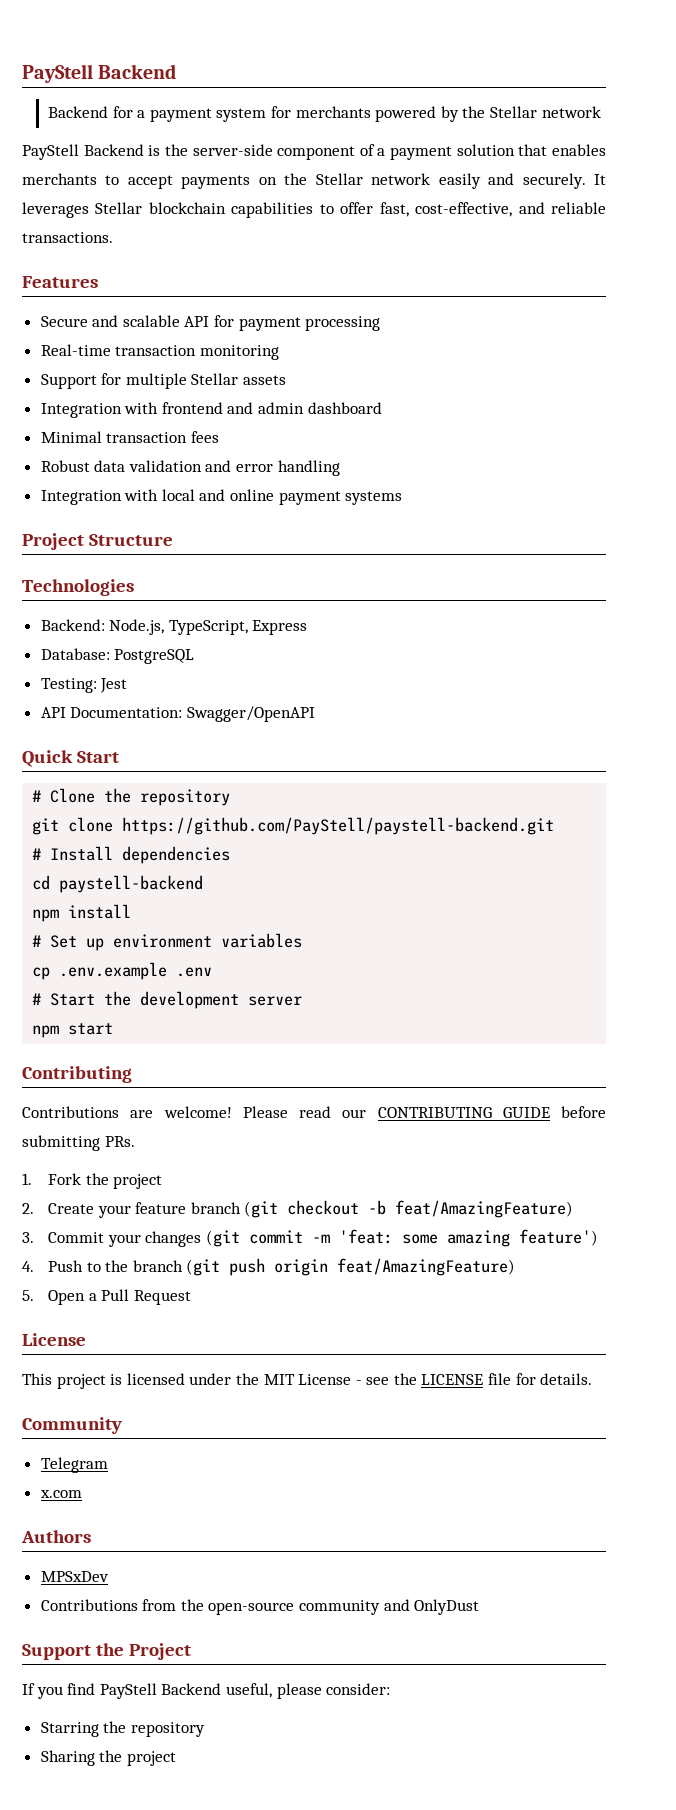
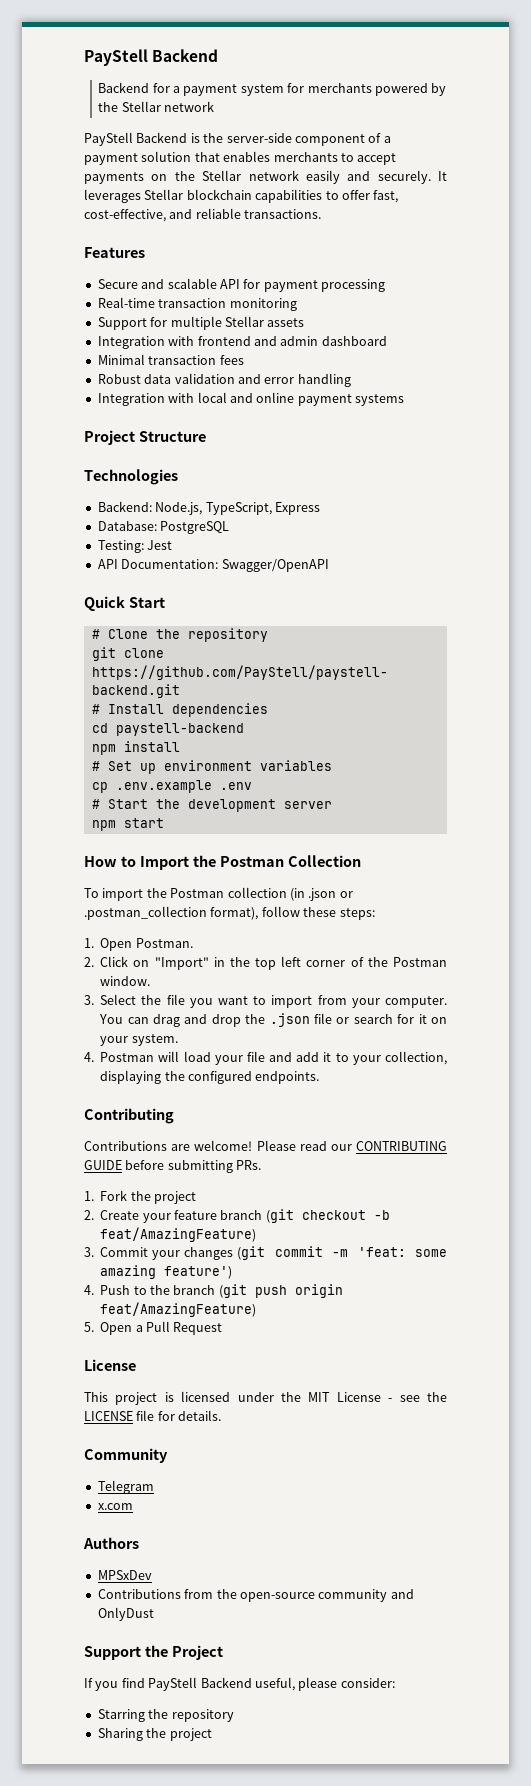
(114, 1029) none -> [84,855,361,870] [84,887,353,901] [84,906,375,920] [84,938,193,951] [84,956,448,970] [100,976,151,986] [84,994,448,1008] [99,1013,447,1027] [100,1034,178,1046] [84,1051,448,1065] [100,1070,320,1084] // How to Import the Postman Collection // To import the Postman collection (in .json or .postman_collection format), follow these steps: // 1. Open Postman. // 2. Click on "Import" in the top left corner of the Postman window. // 3. Select the file you want to import from your computer. You can drag and drop the .json file or search for it on your system. // 4. Postman will load your file and add it to your collection, displaying the configured endpoints.

